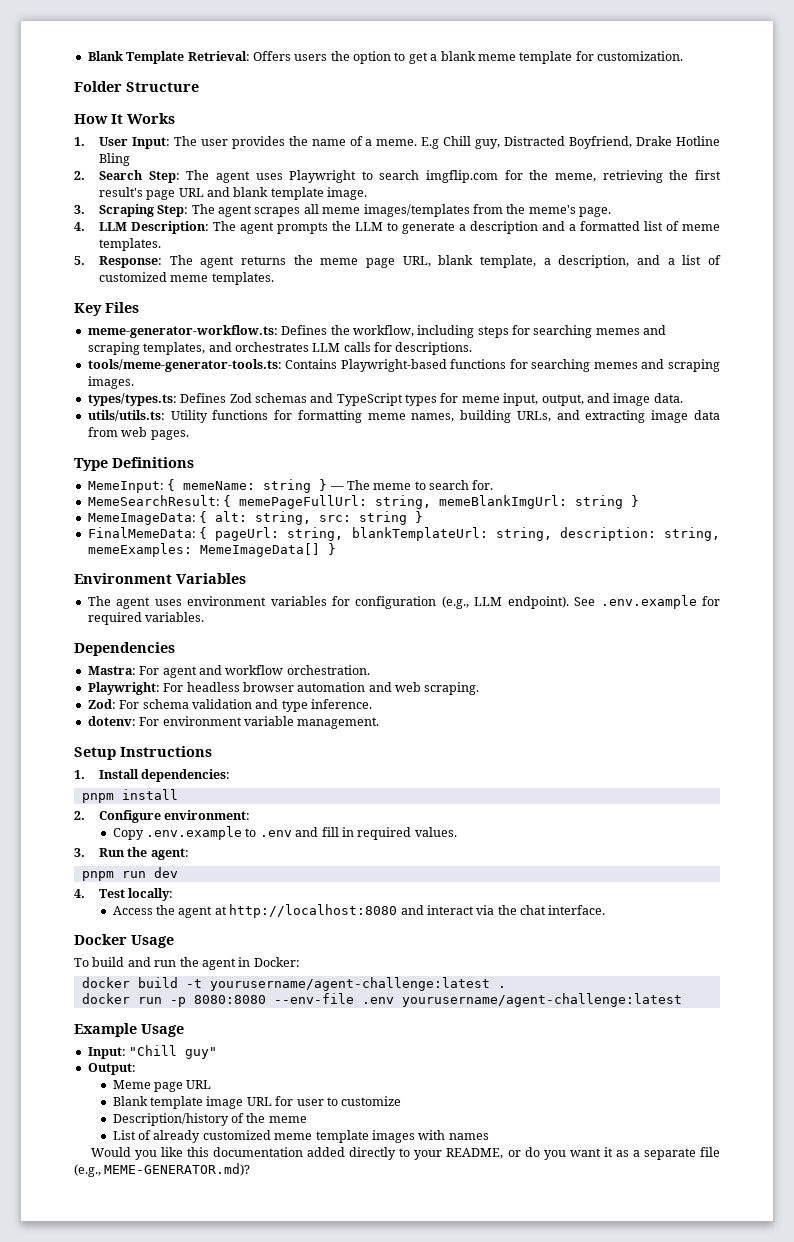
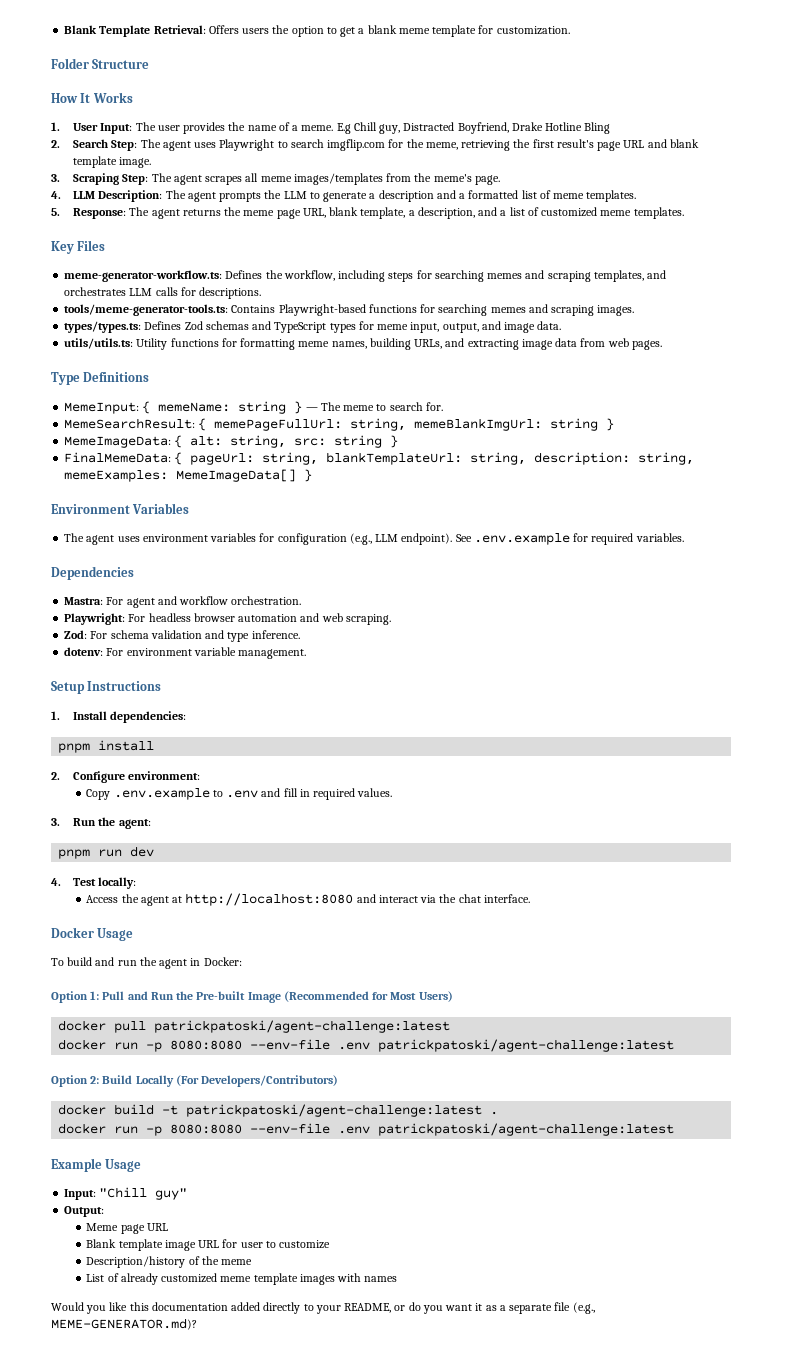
(300, 962) none -> [51,991,453,1003] [58,1020,451,1033] [58,1039,675,1052] [51,1075,339,1087] // Option 1: Pull and Run the Pre-built Image (Recommended for Most Users) // docker pull patrickpatoski/agent-challenge:latest // docker run -p 8080:8080 --env-file .env patrickpatoski/agent-challenge:latest // Option 2: Build Locally (For Developers/Contributors)
[209,977,490,991] yourusername/agent-challenge:latest -> [186,1104,483,1117] patrickpatoski/agent-challenge:latest
[401,993,682,1007] yourusername/agent-challenge:latest -> [378,1123,675,1136] patrickpatoski/agent-challenge:latest

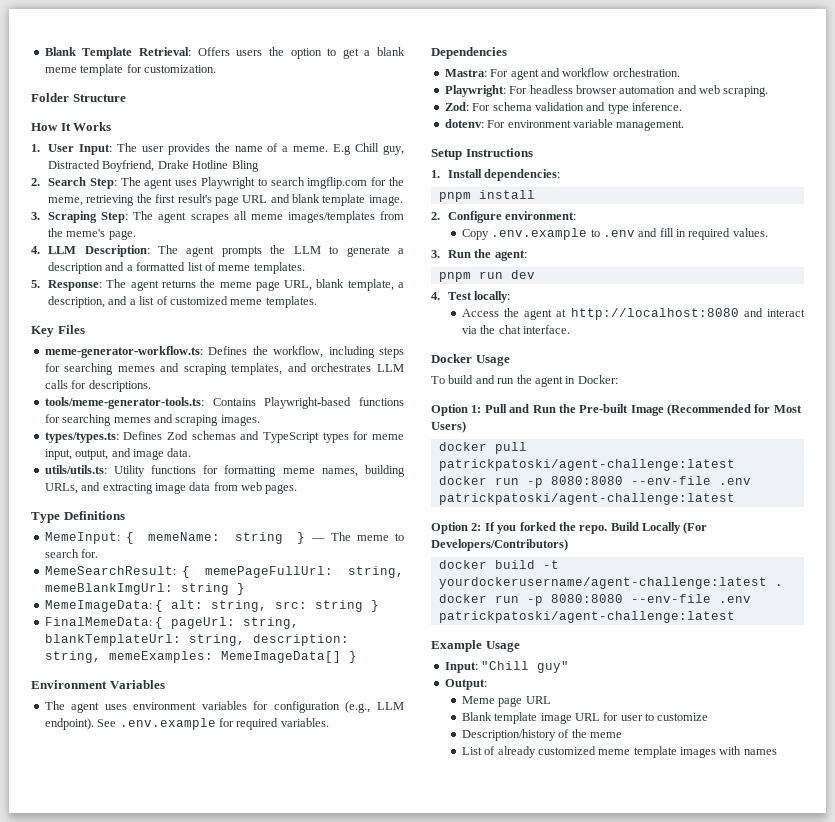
(100, 1080) none -> [484,522,608,534] If you forked the repo.
[186,1104,483,1117] patrickpatoski/agent-challenge:latest -> [438,577,767,589] yourdockerusername/agent-challenge:latest
[51,1302,595,1314] [51,1318,197,1330] // Would you like this documentation added directly to your README, or do you want it as a separate file (e.g., MEME-GENERATOR.md)? -> (777, 752) none

